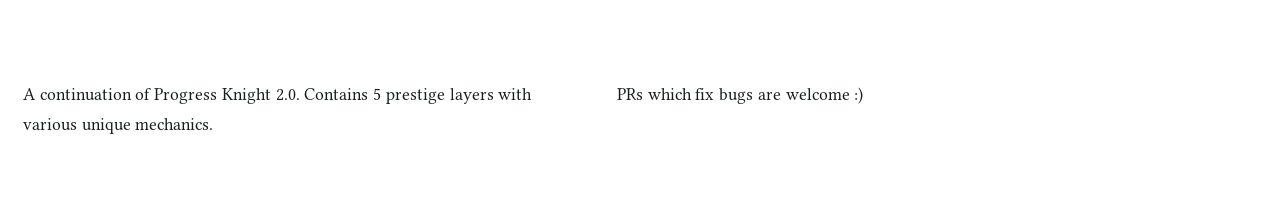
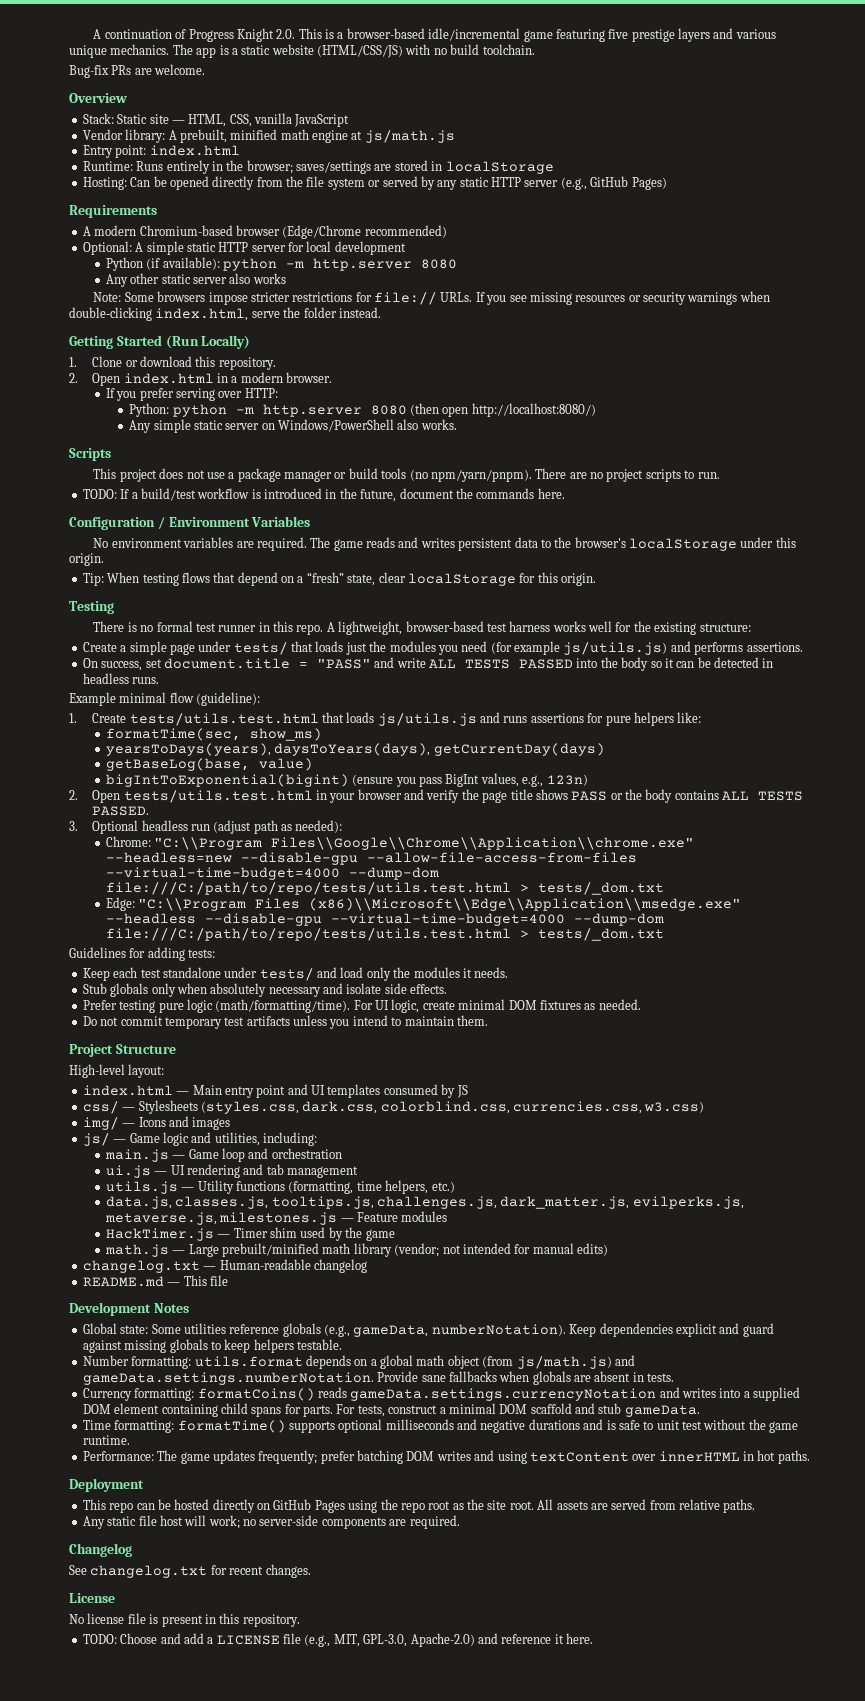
[304,88,382,100] Contains 5 -> [298,28,629,42] This is a browser-based idle/incremental game featuring five
[498,88,533,100] with -> [713,28,734,39] and
[617,87,864,104] // PRs which fix bugs are welcome :) -> [172,44,535,58] [69,64,206,78] [69,93,127,103] [82,113,350,127] [82,129,455,143] [82,145,240,158] [82,160,554,174] [82,176,667,190] [69,205,157,218] [82,225,447,239] [82,241,406,255] [105,257,458,271] [105,273,286,287] [93,291,770,305] [69,307,381,321] [69,335,251,349] [69,356,276,370] [69,372,333,386] [105,388,278,401] [129,403,596,417] [129,419,457,433] [69,448,111,461] [93,468,720,482] [82,488,565,502] [69,516,311,530] [93,537,796,551] [69,553,104,566] [82,572,596,586] [69,601,114,614] [93,621,751,635] [82,641,803,655] [82,657,774,671] [82,673,160,684] [69,692,261,706] [69,712,702,726] [105,728,322,741] [105,743,605,756] [105,758,313,771] [105,773,588,787] [69,789,804,803] [92,806,150,816] [69,820,343,834] [105,836,695,850] [105,852,637,865] [105,867,439,880] [105,882,664,895] [105,897,742,911] [105,913,664,926] [105,928,664,941] [69,947,216,961] [82,967,509,981] [82,983,448,997] [82,999,641,1013] [82,1015,488,1029] [69,1044,176,1057] [69,1064,165,1078] [82,1084,468,1098] [82,1100,705,1114] [82,1116,231,1130] [82,1132,317,1146] [104,1148,342,1162] [105,1164,359,1178] [105,1180,455,1194] [105,1196,744,1209] [104,1211,448,1225] [105,1227,395,1241] [104,1243,609,1257] [82,1259,367,1273] [82,1275,228,1287] [69,1302,189,1316] [82,1323,774,1337] [82,1339,342,1353] [82,1355,635,1369] [82,1371,675,1385] [82,1387,801,1401] [82,1403,700,1417] [82,1419,799,1433] [82,1435,130,1445] [82,1450,810,1464] [69,1478,144,1492] [82,1499,756,1513] [82,1515,460,1529] [69,1543,132,1557] [69,1564,311,1578] [69,1593,115,1603] [69,1613,300,1627] [82,1633,593,1647] The app is a static website (HTML/CSS/JS) with no build toolchain. // Bug-fix PRs are welcome. // Overview // Stack: Static site — HTML, CSS, vanilla JavaScript // Vendor library: A prebuilt, minified math engine at js/math.js // Entry point: index.html // Runtime: Runs entirely in the browser; saves/settings are stored in localStorage // Hosting: Can be opened directly from the file system or served by any static HTTP server (e.g., GitHub Pages) // Requirements // A modern Chromium-based browser (Edge/Chrome recommended) // Optional: A simple static HTTP server for local development // Python (if available): python -m http.server 8080 // Any other static server also works // Note: Some browsers impose stricter restrictions for file:// URLs. If you see missing resources or security warnings when double‑clicking index.html, serve the folder instead. // Getting Started (Run Locally) // 1. Clone or download this repository. // 2. Open index.html in a modern browser. // If you prefer serving over HTTP: // Python: python -m http.server 8080 (then open http://localhost:8080/) // Any simple static server on Windows/PowerShell also works. // Scripts // This project does not use a package manager or build tools (no npm/yarn/pnpm). There are no project scripts to run. // TODO: If a build/test workflow is introduced in the future, document the commands here. // Configuration / Environment Variables // No environment variables are required. The game reads and writes persistent data to the browser's localStorage under this origin. // Tip: When testing flows that depend on a “fresh” state, clear localStorage for this origin. // Testing // There is no formal test runner in this repo. A lightweight, browser‑based test harness works well for the existing structure: // Create a simple page under tests/ that loads just the modules you need (for example js/utils.js) and performs assertions. // On success, set document.title = "PASS" and write ALL TESTS PASSED into the body so it can be detected in headless runs. // Example minimal flow (guideline): // 1. Create tests/utils.test.html that loads js/utils.js and runs assertions for pure helpers like: // formatTime(sec, show_ms) // yearsToDays(years), daysToYears(days), getCurrentDay(days) // getBaseLog(base, value) // bigIntToExponential(bigint) (ensure you pass BigInt values, e.g., 123n) // 2. Open tests/utils.test.html in your browser and verify the page title shows PASS or the body contains ALL TESTS PASSED. // 3. Optional headless run (adjust path as needed): // Chrome: "C:\\Program Files\\Google\\Chrome\\Application\\chrome.exe" --headless=new --disable-gpu --allow-file-access-from-files --virtual-time-budget=4000 --dump-dom file:///C:/path/to/repo/tests/utils.test.html > tests/_dom.txt // Edge: "C:\\Program Files (x86)\\Microsoft\\Edge\\Application\\msedge.exe" --headless --disable-gpu --virtual-time-budget=4000 --dump-dom file:///C:/path/to/repo/tests/utils.test.html > tests/_dom.txt // Guidelines for adding tests: // Keep each test standalone under tests/ and load only the modules it needs. // Stub globals only when absolutely necessary and isolate side effects. // Prefer testing pure logic (math/formatting/time). For UI logic, create minimal DOM fixtures as needed. // Do not commit temporary test artifacts unless you intend to maintain them. // Project Structure // High-level layout: // index.html — Main entry point and UI templates consumed by JS // css/ — Stylesheets (styles.css, dark.css, colorblind.css, currencies.css, w3.css) // img/ — Icons and images // js/ — Game logic and utilities, including: // main.js — Game loop and orchestration // ui.js — UI rendering and tab management // utils.js — Utility functions (formatting, time helpers, etc.) // data.js, classes.js, tooltips.js, challenges.js, dark_matter.js, evilperks.js, metaverse.js, milestones.js — Feature modules // HackTimer.js — Timer shim used by the game // math.js — Large prebuilt/minified math library (vendor; not intended for manual edits) // changelog.txt — Human-readable changelog // README.md — This file // Development Notes // Global state: Some utilities reference globals (e.g., gameData, numberNotation). Keep dependencies explicit and guard against missing globals to keep helpers testable. // Number formatting: utils.format depends on a global math object (from js/math.js) and gameData.settings.numberNotation. Provide sane fallbacks when globals are absent in tests. // Currency formatting: formatCoins() reads gameData.settings.currencyNotation and writes into a supplied DOM element containing child spans for parts. For tests, construct a minimal DOM scaffold and stub gameData. // Time formatting: formatTime() supports optional milliseconds and negative durations and is safe to unit test without the game runtime. // Performance: The game updates frequently; prefer batching DOM writes and using textContent over innerHTML in hot paths. // Deployment // This repo can be hosted directly on GitHub Pages using the repo root as the site root. All assets are served from relative paths. // Any static file host will work; no server-side components are required. // Changelog // See changelog.txt for recent changes. // License // No license file is present in this repository. // TODO: Choose and add a LICENSE file (e.g., MIT, GPL-3.0, Apache-2.0) and reference it here.

